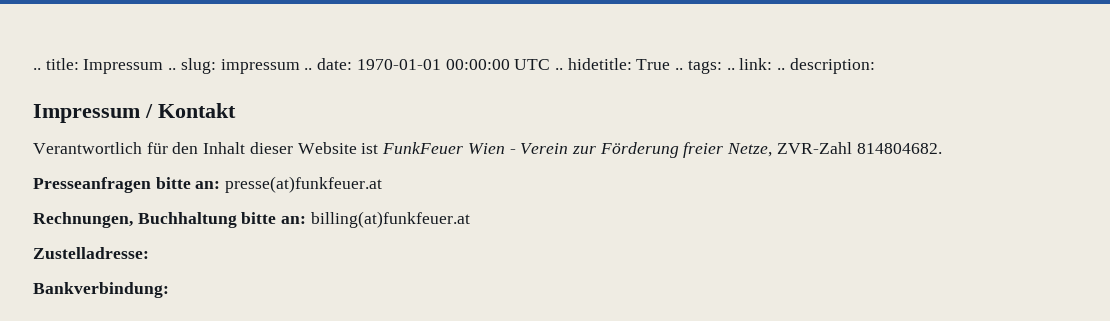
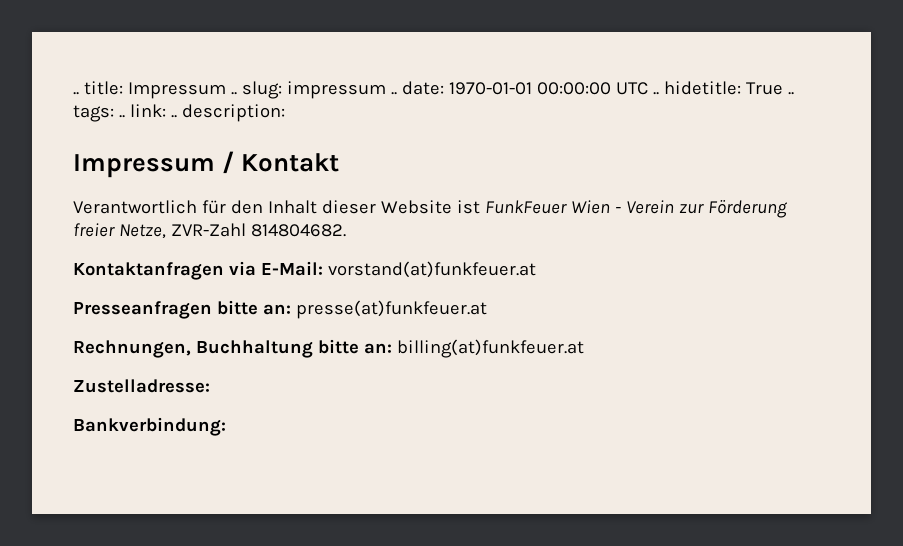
(942, 148) none -> [73,261,536,280] // Kontaktanfragen via E-Mail: vorstand(at)funkfeuer.at

